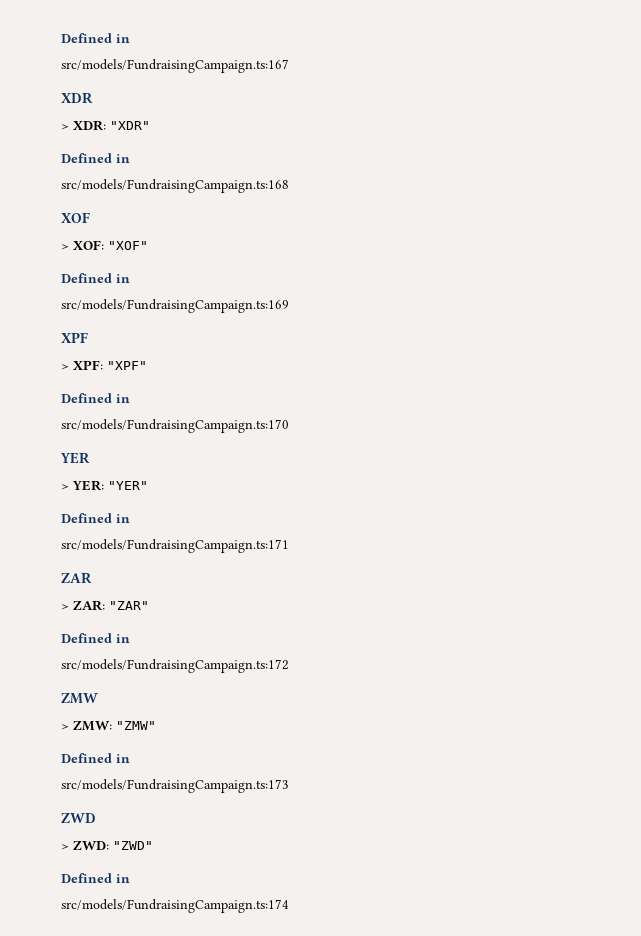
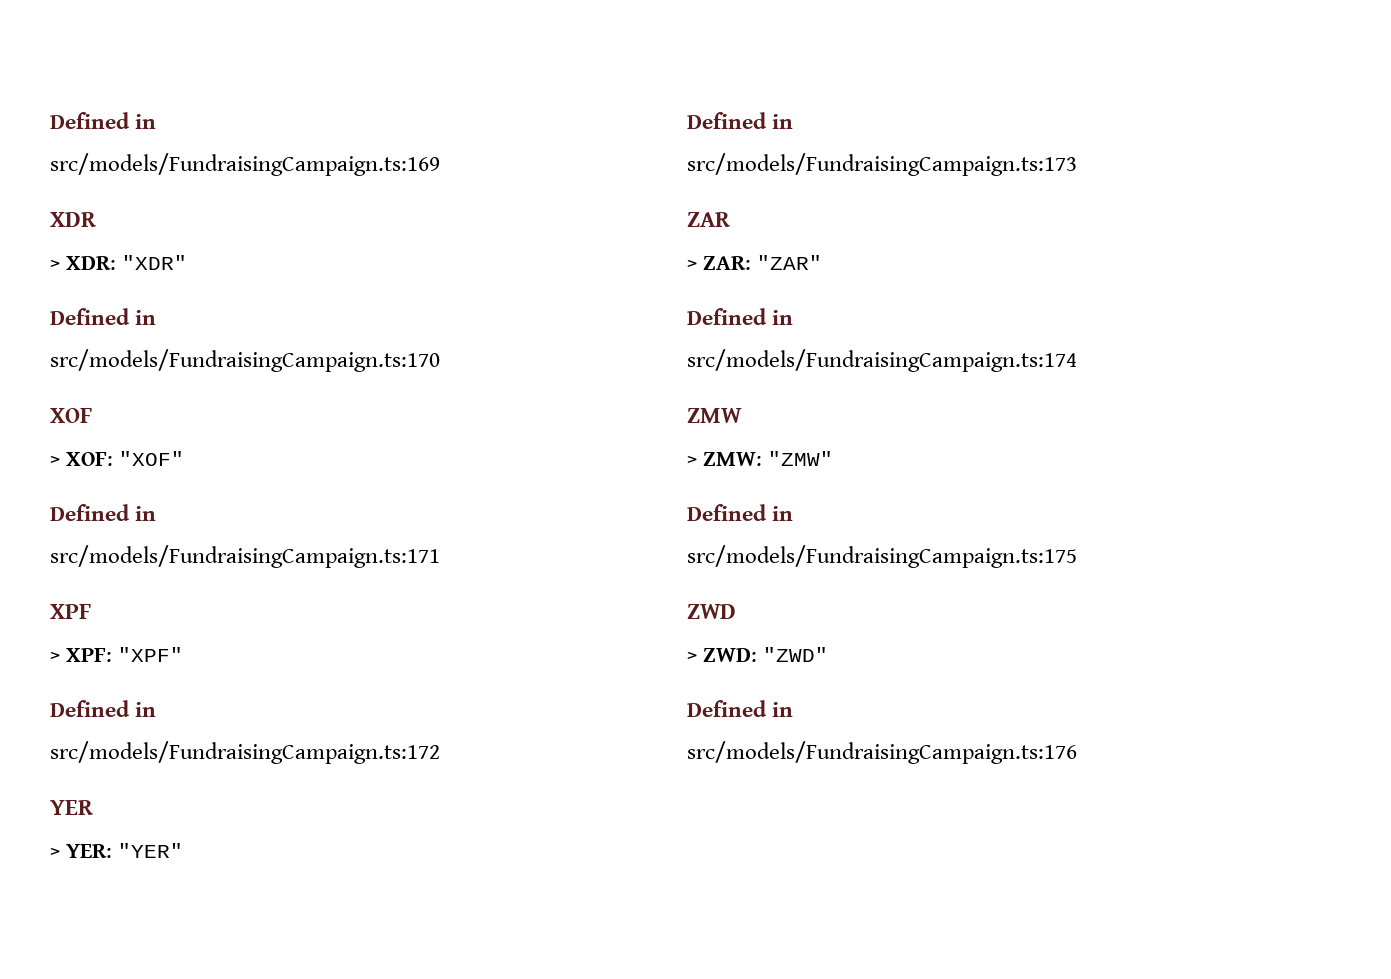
[61,33,130,43] [61,59,289,73] Defined in // src/models/FundraisingCampaign.ts:167 -> [50,112,157,129] [50,153,440,176] Defined in // src/models/FundraisingCampaign.ts:169
[61,179,289,193] src/models/FundraisingCampaign.ts:168 -> [50,349,440,372] src/models/FundraisingCampaign.ts:170
[61,299,289,313] src/models/FundraisingCampaign.ts:169 -> [50,545,440,568] src/models/FundraisingCampaign.ts:171
[61,419,289,433] src/models/FundraisingCampaign.ts:170 -> [50,741,440,764] src/models/FundraisingCampaign.ts:172
[61,539,289,553] src/models/FundraisingCampaign.ts:171 -> [687,153,1077,176] src/models/FundraisingCampaign.ts:173
[61,659,289,673] src/models/FundraisingCampaign.ts:172 -> [687,349,1077,372] src/models/FundraisingCampaign.ts:174
[61,779,289,793] src/models/FundraisingCampaign.ts:173 -> [687,545,1077,568] src/models/FundraisingCampaign.ts:175
[61,899,289,913] src/models/FundraisingCampaign.ts:174 -> [687,741,1077,764] src/models/FundraisingCampaign.ts:176

